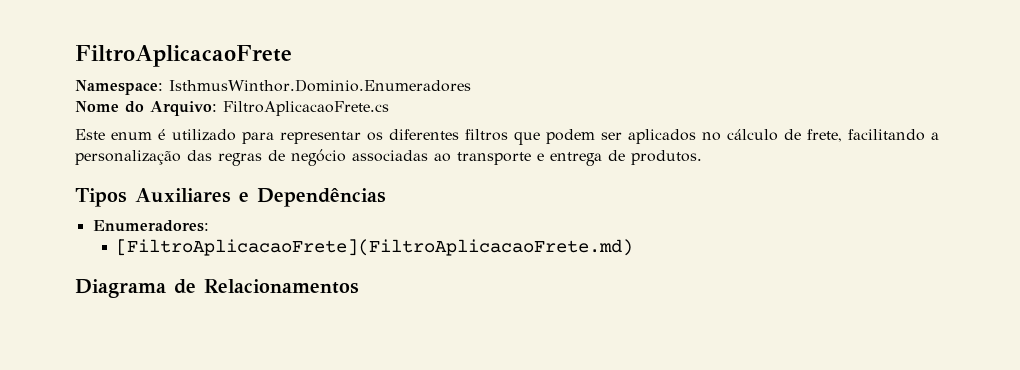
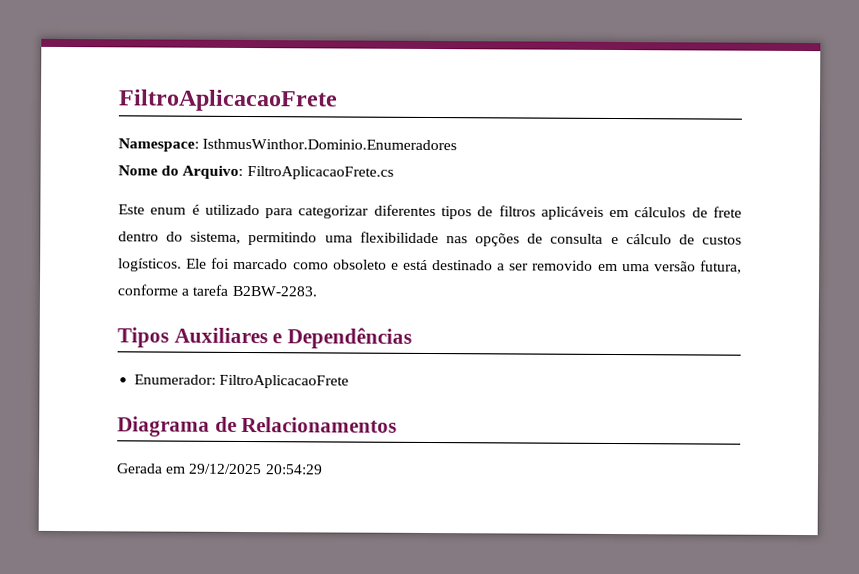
[280,129,939,145] [75,149,702,166] representar os diferentes filtros que podem ser aplicados no cálculo de frete, facilitando a personalização das regras de negócio associadas ao transporte e entrega de produtos. -> [298,204,742,220] [118,231,742,247] [118,257,742,274] [117,284,318,297] categorizar diferentes tipos de filtros aplicáveis em cálculos de frete dentro do sistema, permitindo uma flexibilidade nas opções de consulta e cálculo de custos logísticos. Ele foi marcado como obsoleto e está destinado a ser removido em uma versão futura, conforme a tarefa B2BW-2283.
[92,220,209,232] [116,239,634,256] Enumeradores: // [FiltroAplicacaoFrete](FiltroAplicacaoFrete.md) -> [134,374,350,389] Enumerador: FiltroAplicacaoFrete
(359, 286) none -> [116,463,323,475] // Gerada em 29/12/2025 20:54:29

